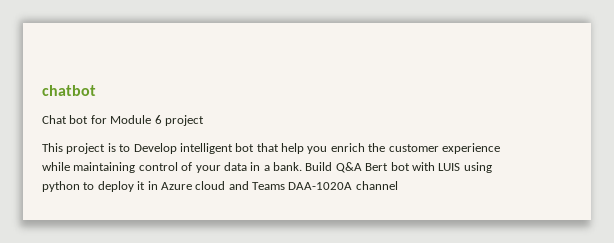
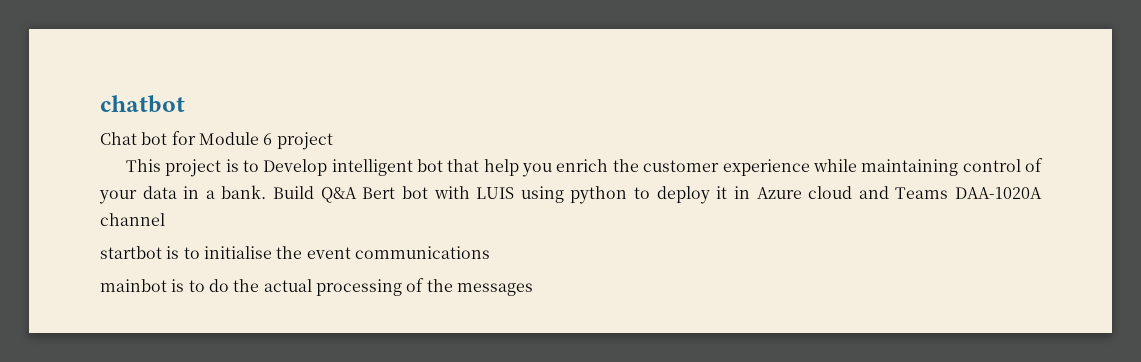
(398, 185) none -> [100,246,490,259] [100,278,533,296] // startbot is to initialise the event communications // mainbot is to do the actual processing of the messages

